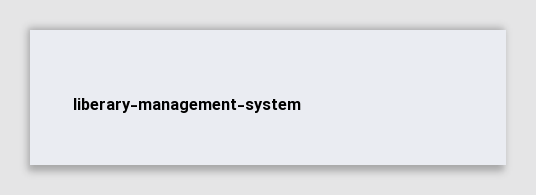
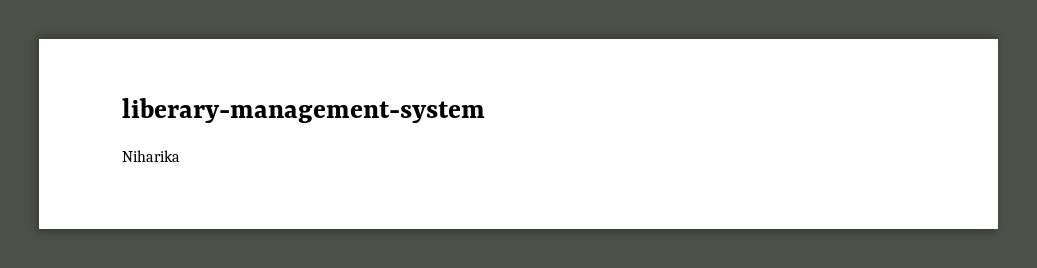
(301, 105) none -> [122,150,180,162] // Niharika

